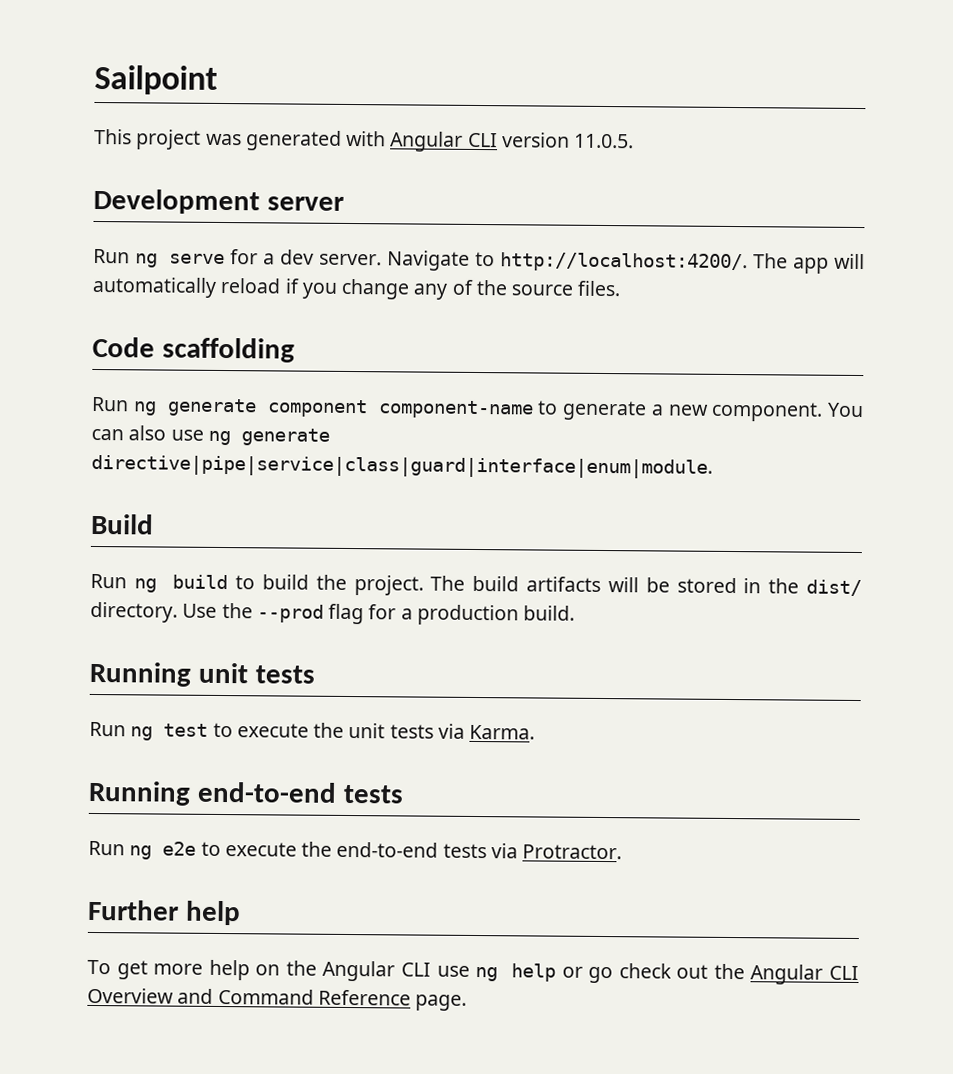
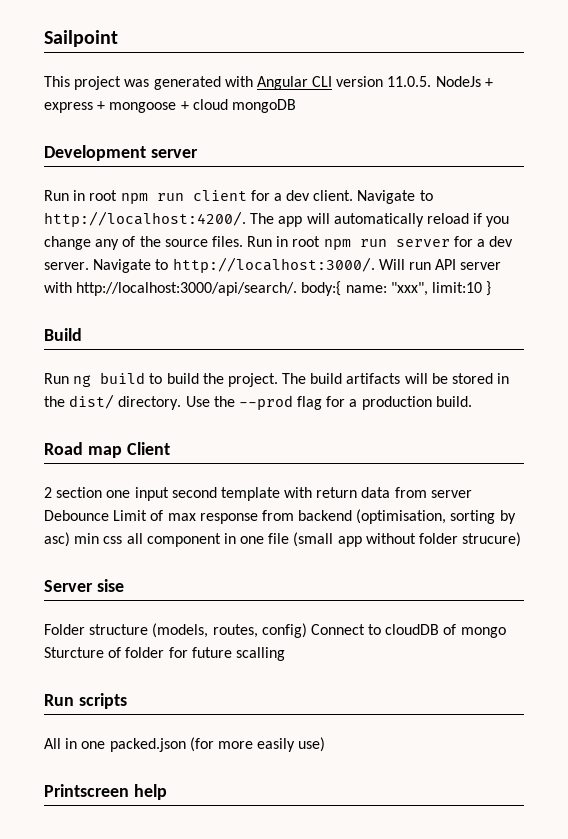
[93,188,344,215] [93,248,383,268] // Development server // Run ng serve for a dev server. -> [435,76,493,87] [44,99,296,113] [44,145,198,161] [44,190,354,204] NodeJs + express + mongoose + cloud mongoDB // Development server // Run in root npm run client for a dev client.
[92,336,295,363] [91,396,864,422] [91,425,330,446] [91,454,713,479] // Code scaffolding // Run ng generate component component-name to generate a new component. You can also use ng generate directive|pipe|service|class|guard|interface|enum|module. -> [247,236,514,250] [44,257,502,273] [44,281,492,296] Run in root npm run server for a dev server. Navigate to http://localhost:3000/. Will run API server with http://localhost:3000/api/search/. body:{ name: "xxx", limit:10 }
[89,661,315,687] [89,721,536,741] [88,780,404,806] [88,840,623,860] [87,899,241,926] [87,959,859,985] [87,987,468,1011] Running unit tests // Run ng test to execute the unit tests via Karma. // Running end-to-end tests // Run ng e2e to execute the end-to-end tests via Protractor. // Further help // To get more help on the Angular CLI use ng help or go check out the Angular CLI Overview and Command Reference page. -> [44,442,170,458] [44,487,472,501] [44,509,516,524] [44,532,522,547] [44,579,124,592] [44,623,506,638] [44,647,285,661] [44,693,127,709] [44,737,326,752] [44,784,167,800] Road map Client // 2 section one input second template with return data from server Debounce Limit of max response from backend (optimisation, sorting by asc) min css all component in one file (small app without folder strucure) // Server sise // Folder structure (models, routes, config) Connect to cloudDB of mongo Sturcture of folder for future scalling // Run scripts // All in one packed.json (for more easily use) // Printscreen help

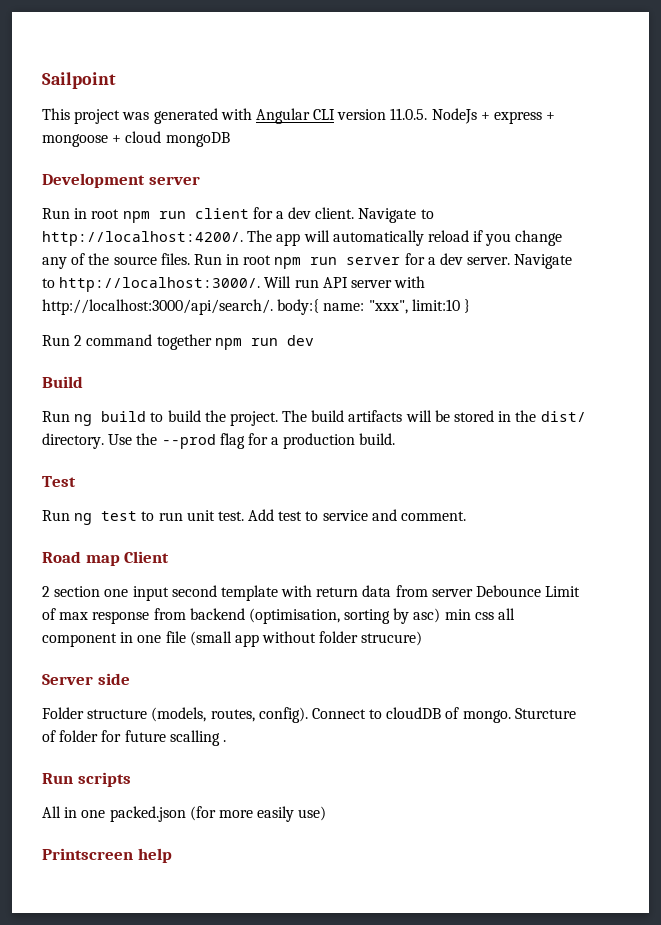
(492, 288) none -> [42,334,314,350] // Run 2 command together npm run dev
(472, 401) none -> [42,476,76,487] [42,509,467,525] // Test // Run ng test to run unit test. Add test to service and comment.
[96,579,124,592] sise -> [97,673,130,685] side
[261,623,307,638] config) -> [258,707,308,723] config).
[460,627,506,638] mongo -> [462,710,511,723] mongo.
(285, 654) none -> [222,740,226,742] .

